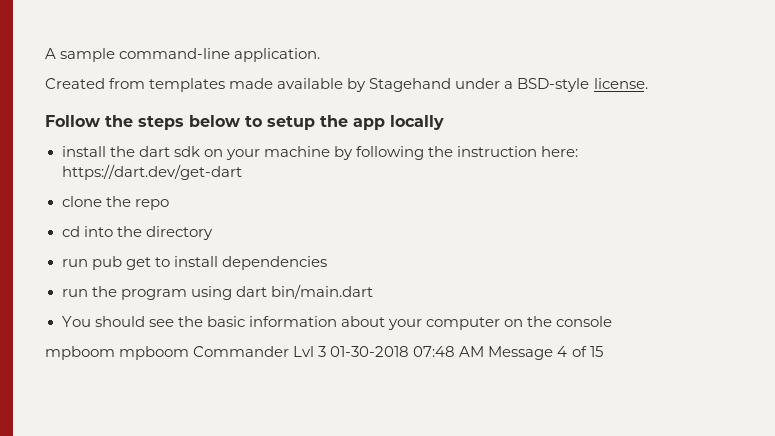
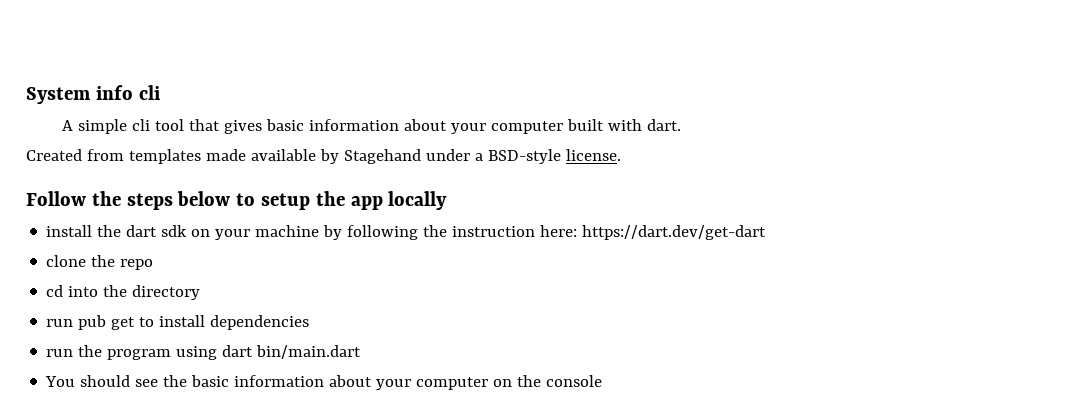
[45,48,321,62] A sample command-line application. -> [26,85,160,104] [61,119,681,134] System info cli // A simple cli tool that gives basic information about your computer built with dart.
[45,346,603,360] // mpboom mpboom Commander Lvl 3 01-30-2018 07:48 AM Message 4 of 15 -> (603, 381) none

